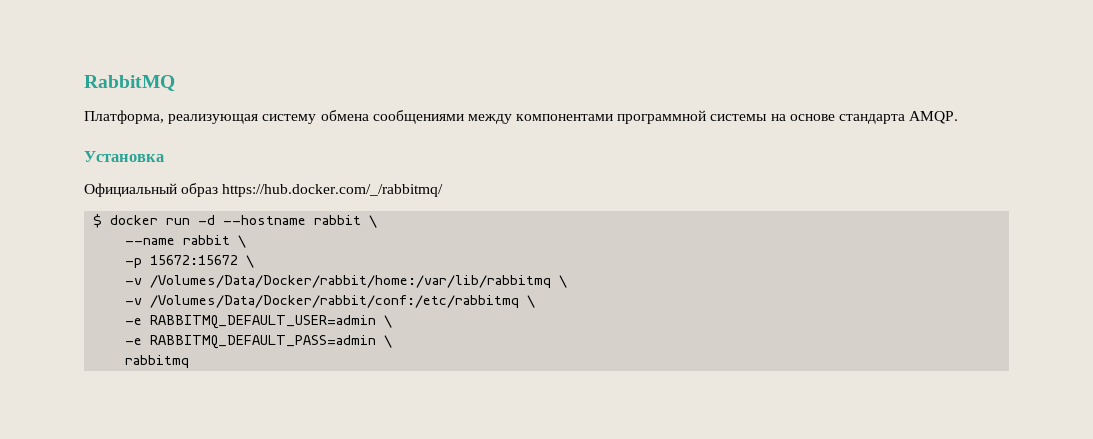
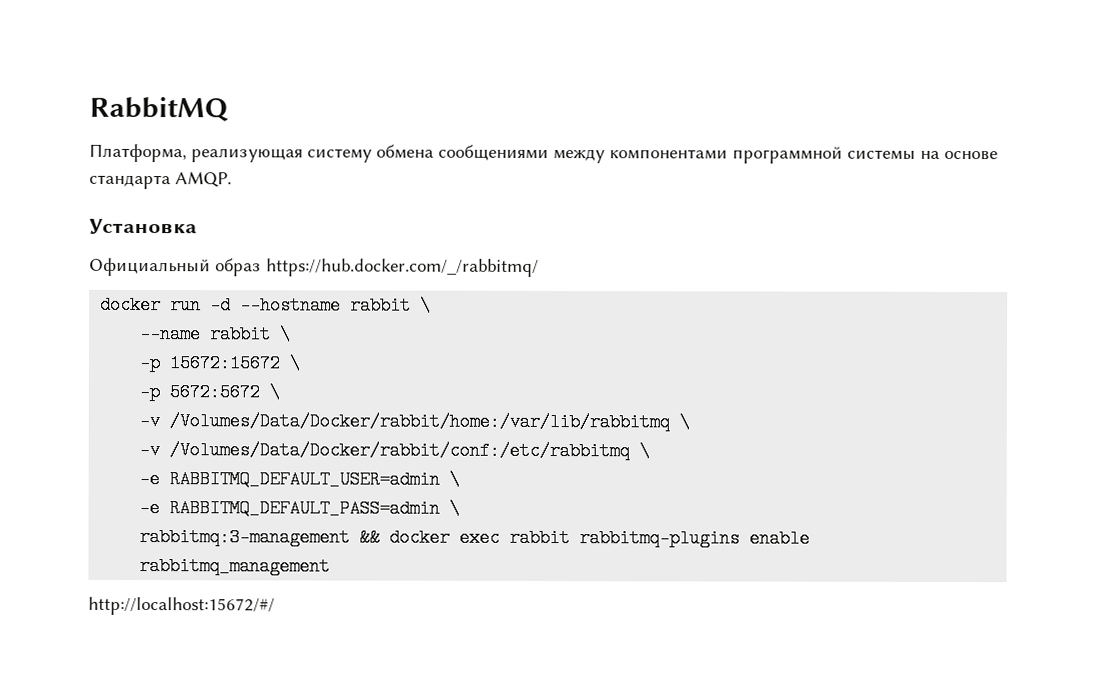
[93,214,103,228] $ -> (539, 267) none
(255, 261) none -> [139,383,281,402] // -p 5672:5672 \
[125,355,190,368] rabbitmq -> [139,528,811,548] [139,557,331,576] [88,596,275,616] rabbitmq:3-management && docker exec rabbit rabbitmq-plugins enable rabbitmq_management // http://localhost:15672/#/

